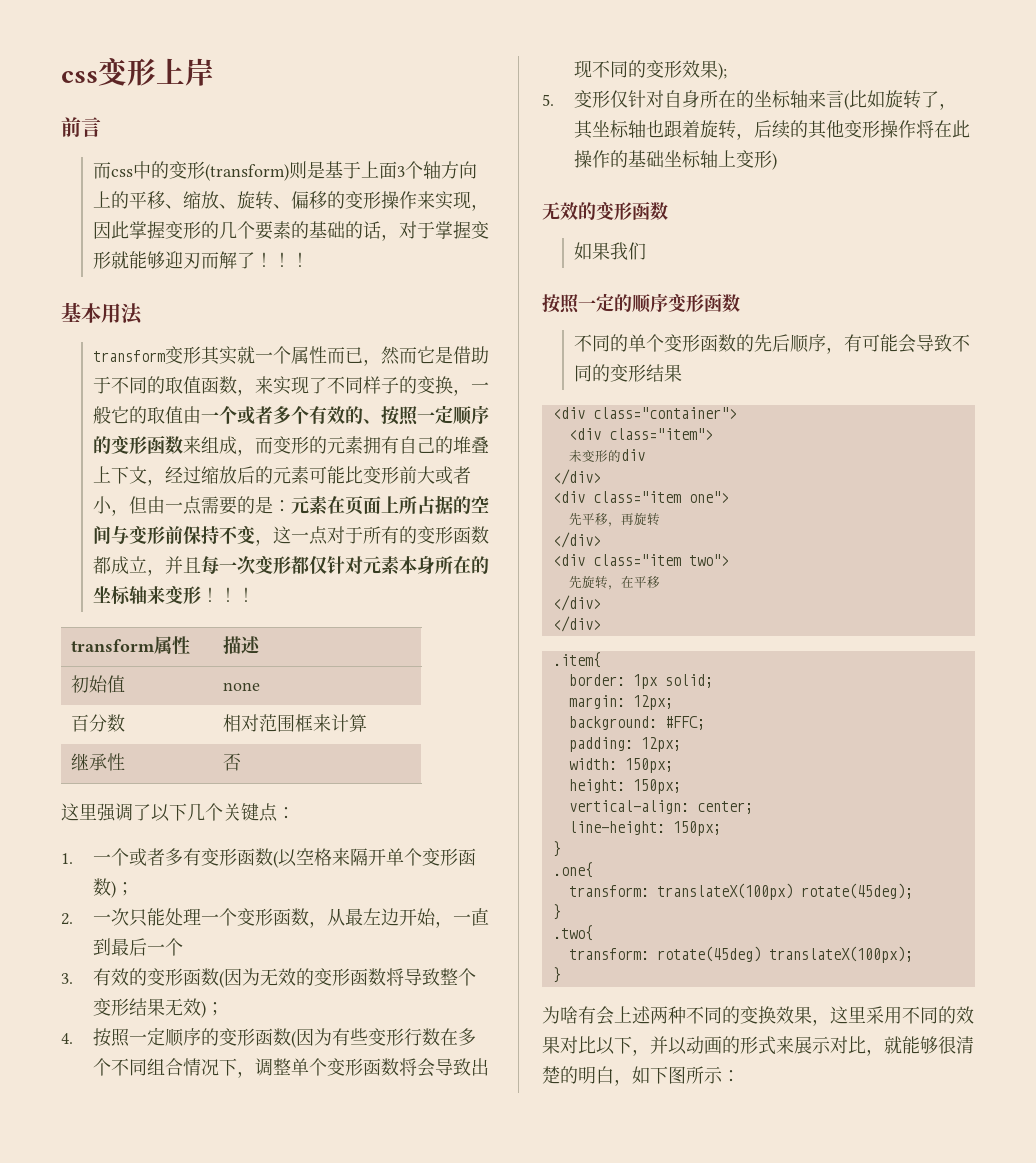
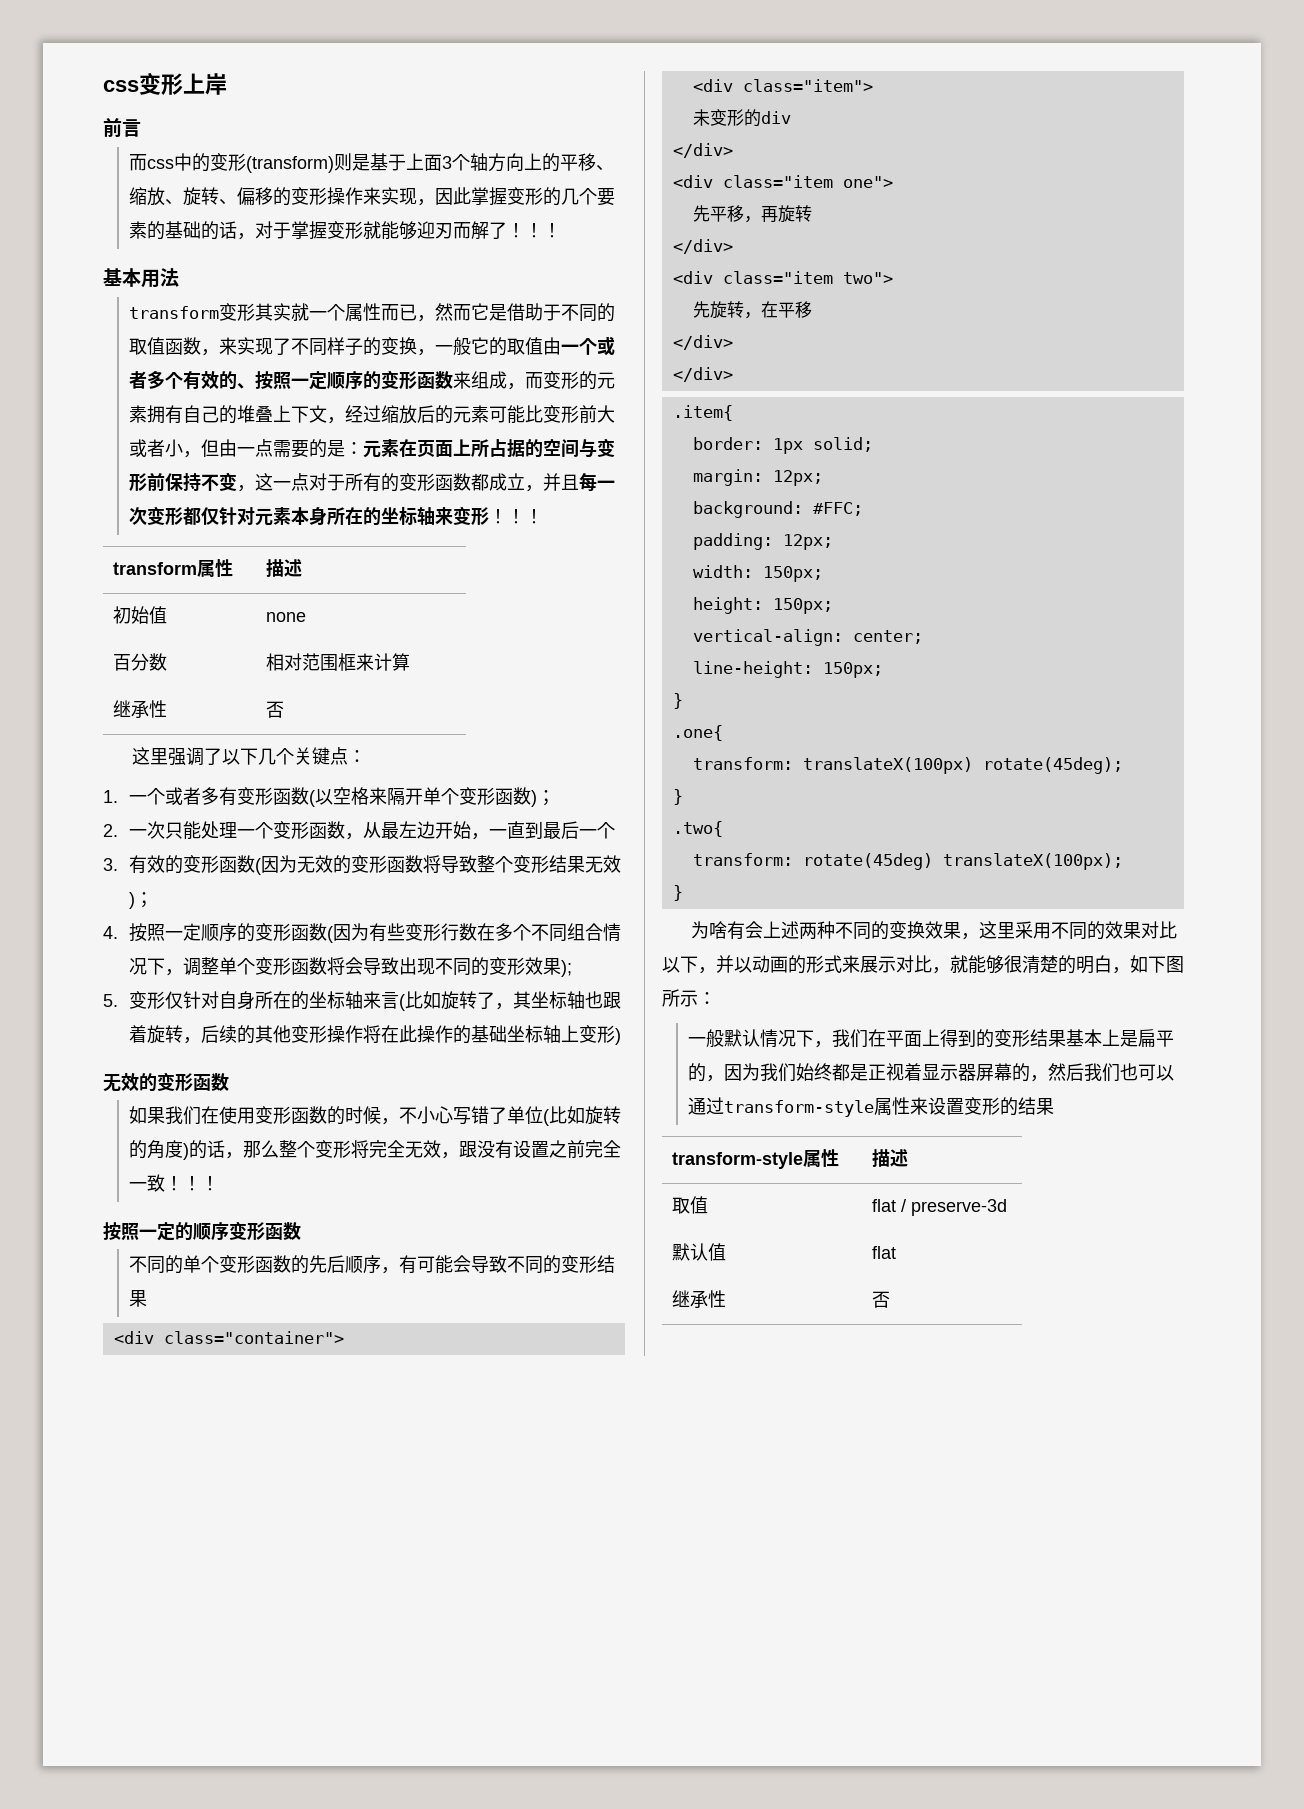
(647, 251) none -> [201,1106,622,1126] [129,1140,622,1160] [129,1174,220,1192] 在使用变形函数的时候，不小心写错了单位(比如旋转的角度)的话，那么整个变形将完全无效，跟没有设置之前完全一致！！！
(740, 1076) none -> [688,1029,1175,1048] [688,1063,1175,1082] [688,1097,1055,1117] [672,1149,840,1169] [872,1149,909,1167] [672,1196,709,1214] [872,1199,1008,1216] [672,1243,727,1261] [872,1246,897,1259] [672,1290,727,1308] [872,1291,891,1308] // 一般默认情况下，我们在平面上得到的变形结果基本上是扁平的，因为我们始终都是正视着显示器屏幕的，然后我们也可以通过transform-style属性来设置变形的结果 // transform-style属性 | 描述 // 取值 | flat / preserve-3d // 默认值 | flat // 继承性 | 否

